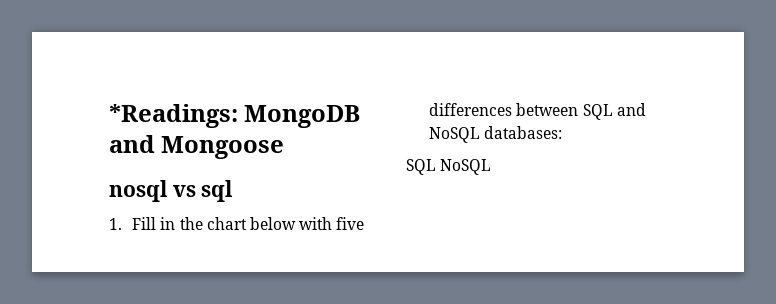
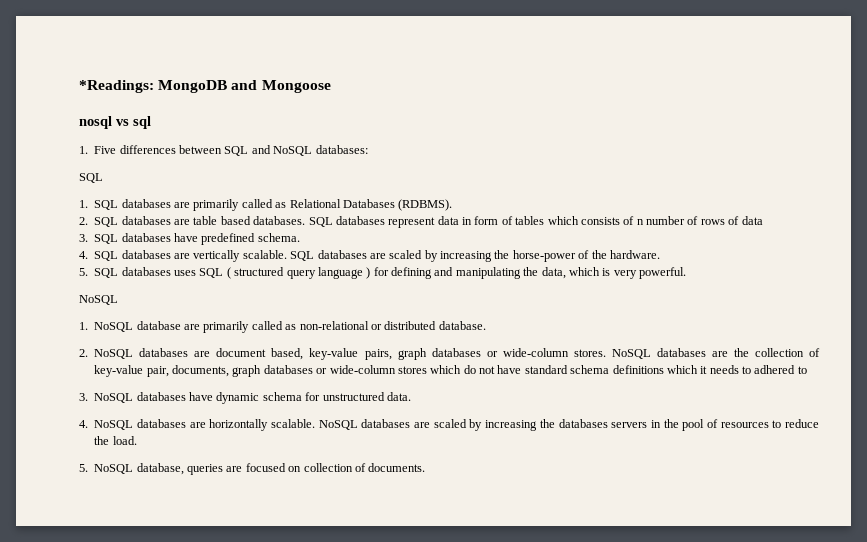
[132,217,365,230] Fill in the chart below with five -> [94,146,117,154] Five
[440,159,492,175] NoSQL -> [79,199,453,211] [79,216,763,228] [79,233,300,245] [79,250,660,262] [79,267,686,279] [79,295,118,305] [79,321,486,333] [79,348,820,360] [94,365,807,377] [79,392,411,404] [79,419,819,431] [94,436,137,445] [79,463,426,475] // 1. SQL databases are primarily called as Relational Databases (RDBMS). // 2. SQL databases are table based databases. SQL databases represent data in form of tables which consists of n number of rows of data // 3. SQL databases have predefined schema. // 4. SQL databases are vertically scalable. SQL databases are scaled by increasing the horse-power of the hardware. // 5. SQL databases uses SQL ( structured query language ) for defining and manipulating the data, which is very powerful. // NoSQL // 1. NoSQL database are primarily called as non-relational or distributed database. // 2. NoSQL databases are document based, key-value pairs, graph databases or wide-column stores. NoSQL databases are the collection of key-value pair, documents, graph databases or wide-column stores which do not have standard schema definitions which it needs to adhered to // 3. NoSQL databases have dynamic schema for unstructured data. // 4. NoSQL databases are horizontally scalable. NoSQL databases are scaled by increasing the databases servers in the pool of resources to reduce the load. // 5. NoSQL database, queries are focused on collection of documents.

